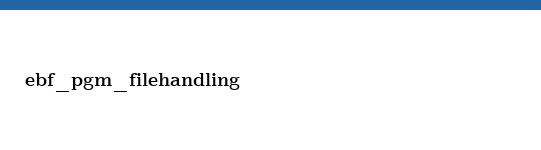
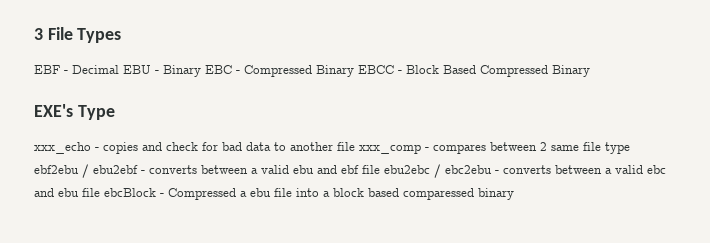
[25,73,240,92] ebf_pgm_filehandling -> [34,27,122,43] [34,65,590,77] [34,104,115,120] [34,142,630,154] [34,164,666,178] [34,188,514,200] 3 File Types // EBF - Decimal EBU - Binary EBC - Compressed Binary EBCC - Block Based Compressed Binary // EXE's Type // xxx_echo - copies and check for bad data to another file xxx_comp - compares between 2 same file type ebf2ebu / ebu2ebf - converts between a valid ebu and ebf file ebu2ebc / ebc2ebu - converts between a valid ebc and ebu file ebcBlock - Compressed a ebu file into a block based comparessed binary

